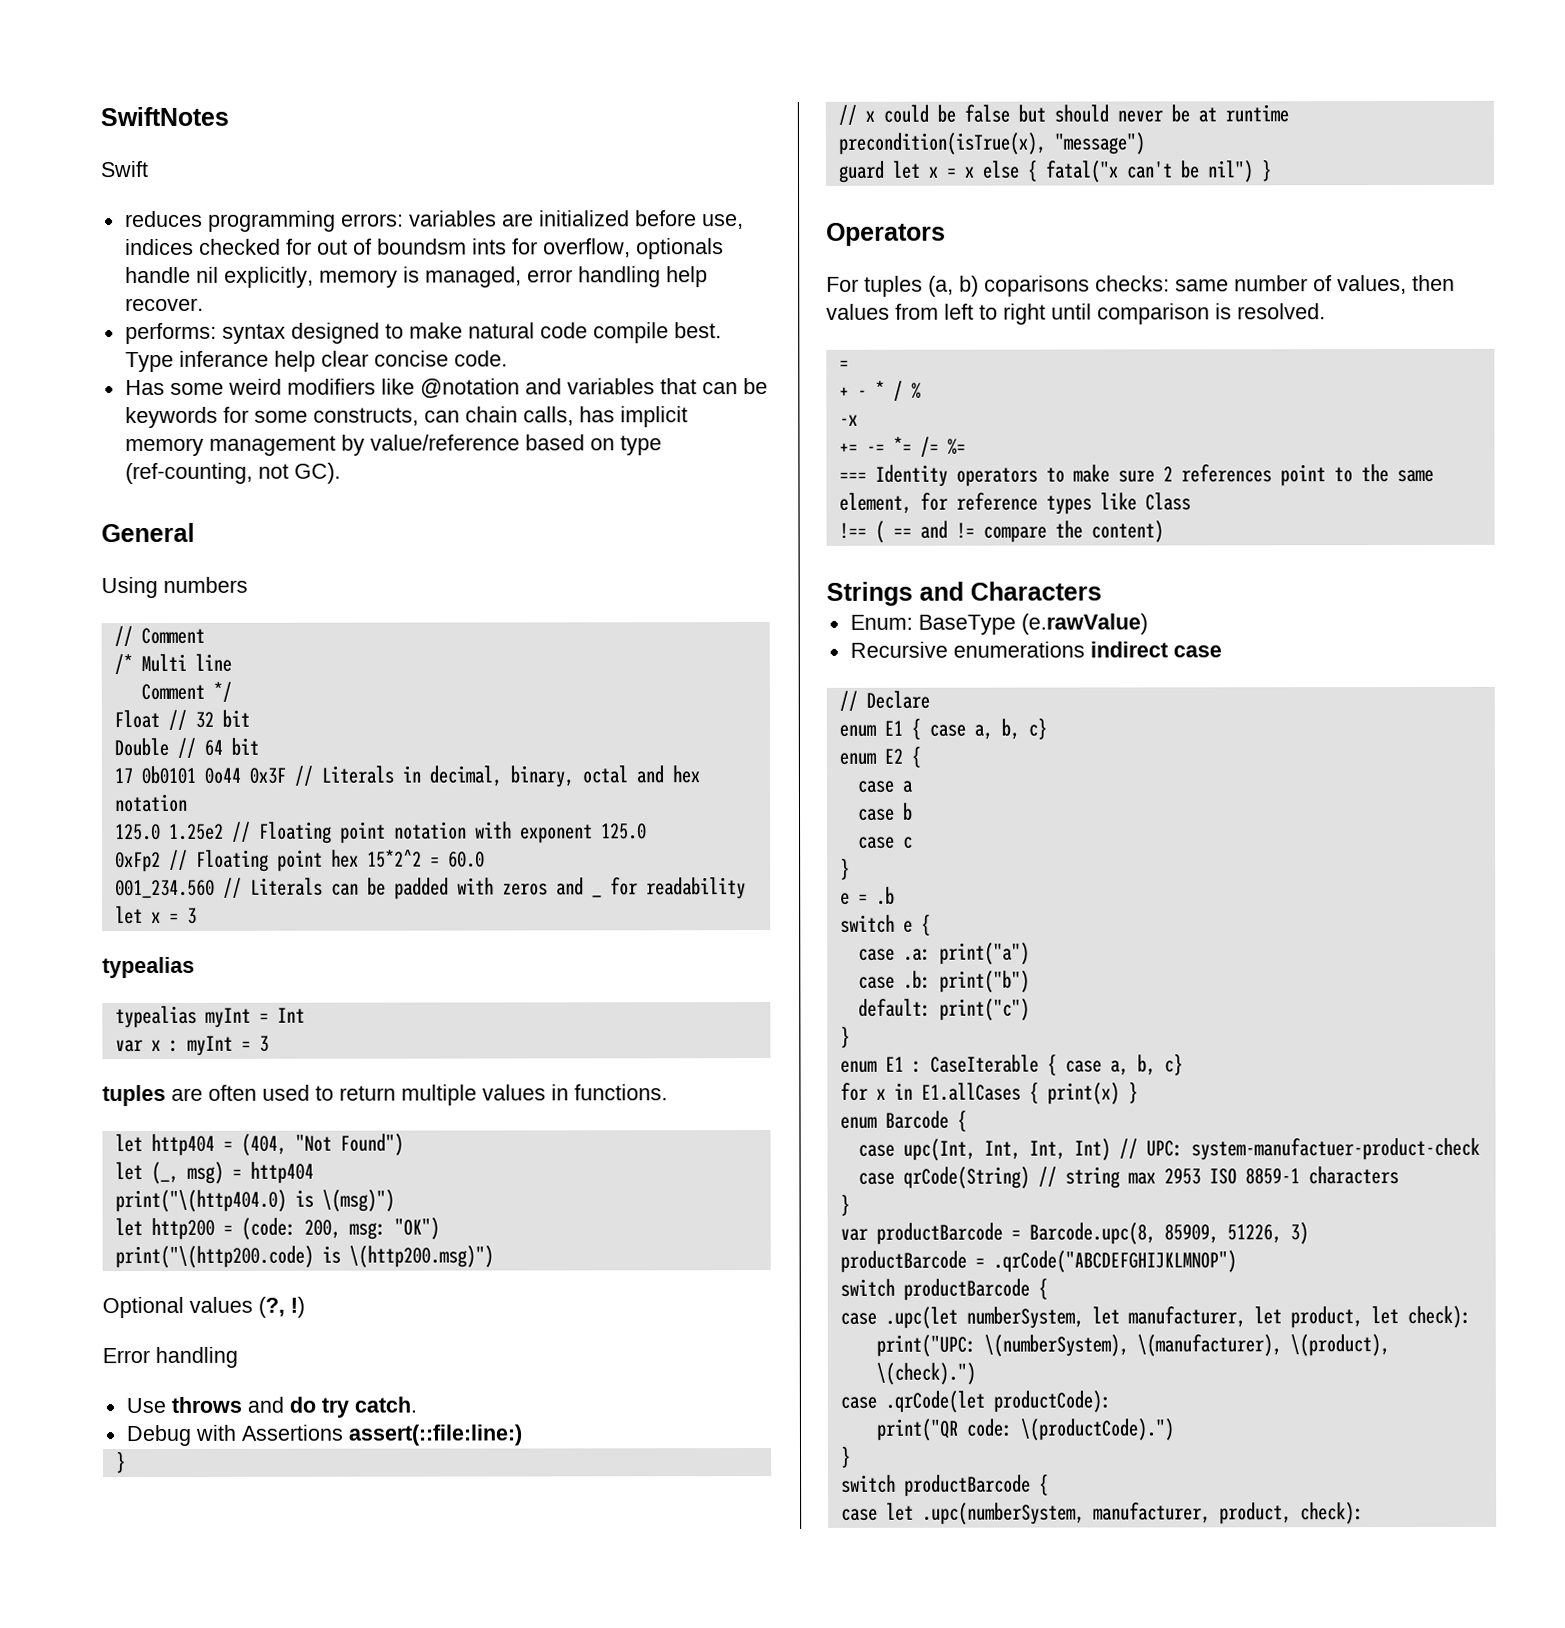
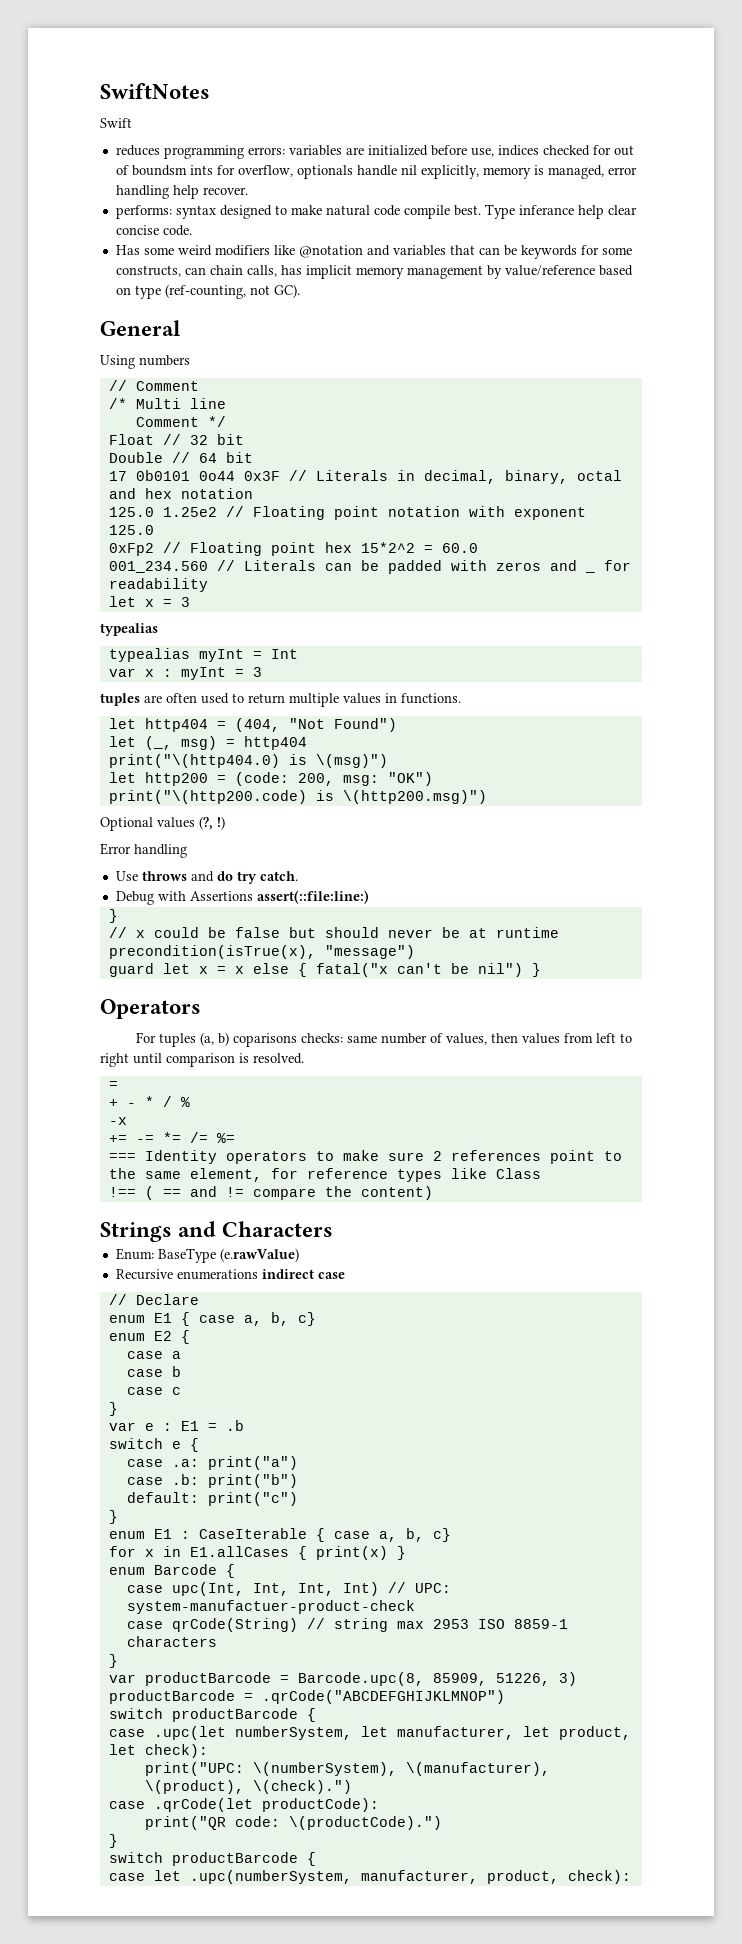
[839,892,850,905] e -> [108,1421,199,1431] var e : E1

